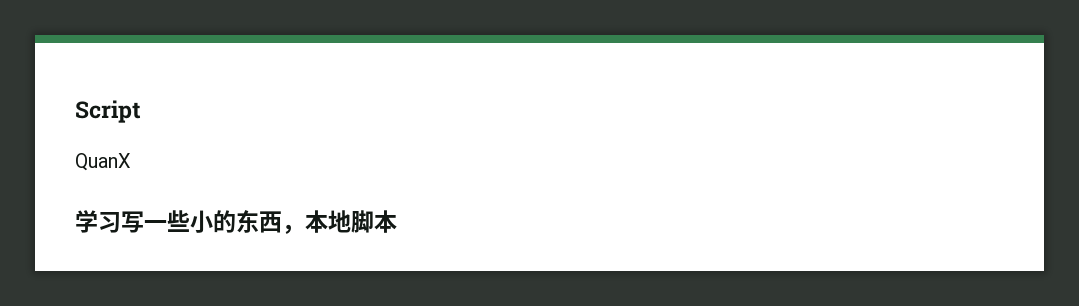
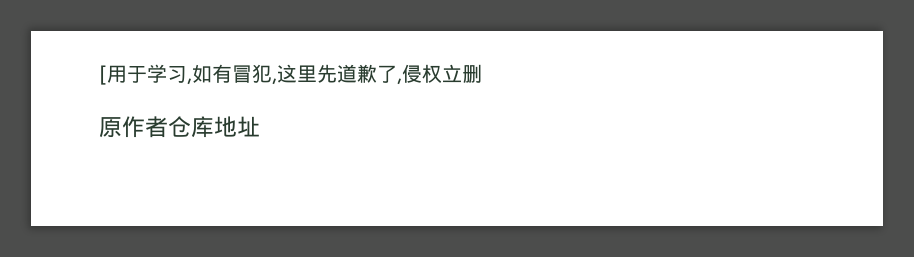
[75,100,141,123] [75,153,131,171] [75,210,397,234] Script // QuanX // 学习写一些小的东西，本地脚本 -> [99,64,482,85] [99,116,260,138] [用于学习,如有冒犯,这里先道歉了,侵权立删 // 原作者仓库地址

